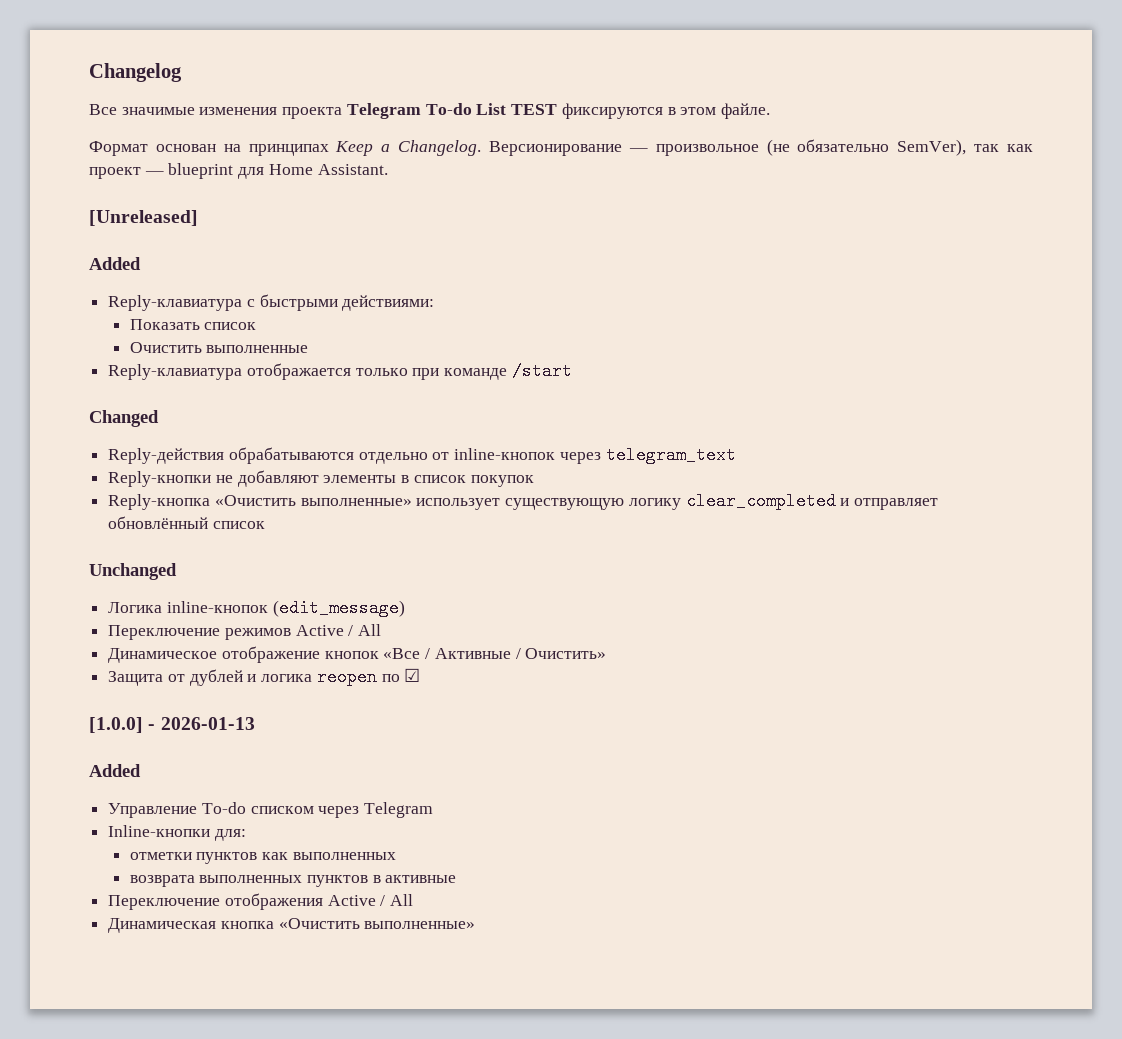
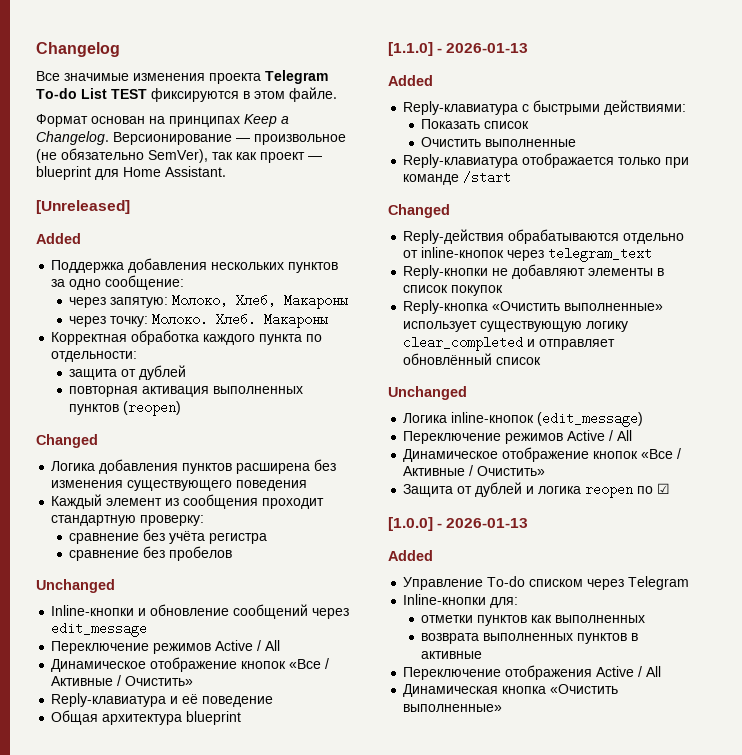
(141, 263) none -> [51,258,339,273] [51,275,185,290] [69,292,349,309] [69,311,329,328] [51,330,323,345] [51,351,138,362] [69,365,187,380] [69,386,304,397] [69,401,182,416] [36,434,98,448] [51,459,337,474] [51,480,308,491] [51,494,325,509] [51,515,205,526] [69,529,268,544] [69,546,233,561] [36,579,115,593] [51,604,350,619] [51,622,148,637] [51,640,281,654] [51,657,330,672] [51,675,194,686] [51,693,274,707] [51,710,242,725] [388,42,529,56] [388,75,433,86] // Поддержка добавления нескольких пунктов за одно сообщение: // через запятую: Молоко, Хлеб, Макароны // через точку: Молоко. Хлеб. Макароны // Корректная обработка каждого пункта по отдельности: // защита от дублей // повторная активация выполненных пунктов (reopen) // Changed // Логика добавления пунктов расширена без изменения существующего поведения // Каждый элемент из сообщения проходит стандартную проверку: // сравнение без учёта регистра // сравнение без пробелов // Unchanged // Inline-кнопки и обновление сообщений через edit_message // Переключение режимов Active / All // Динамическое отображение кнопок «Все / Активные / Очистить» // Reply-клавиатура и её поведение // Общая архитектура blueprint // [1.1.0] - 2026-01-13 // Added

